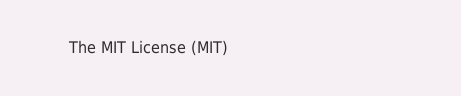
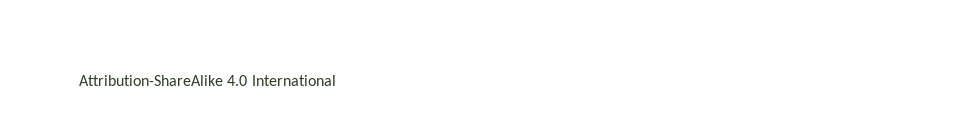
[68,40,228,56] The MIT License (MIT) -> [79,75,336,86] Attribution-ShareAlike 4.0 International

